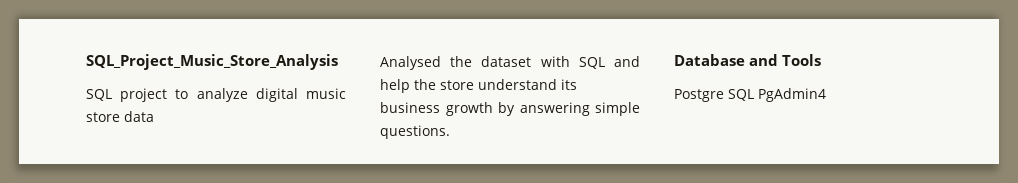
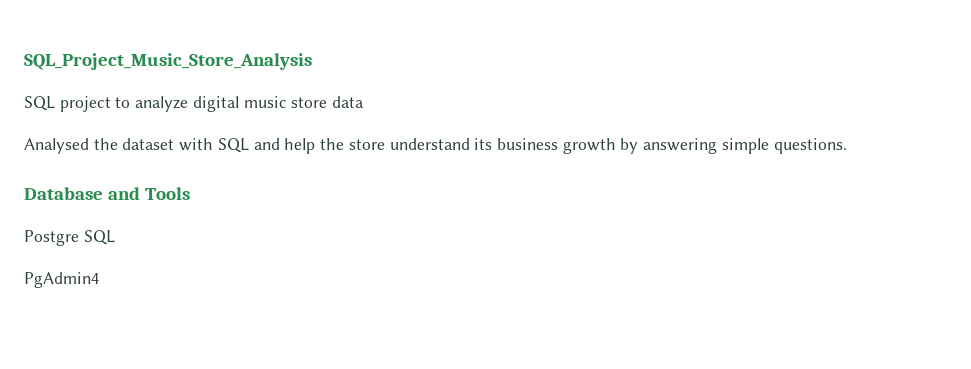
(754, 95) none -> (115, 237) //

